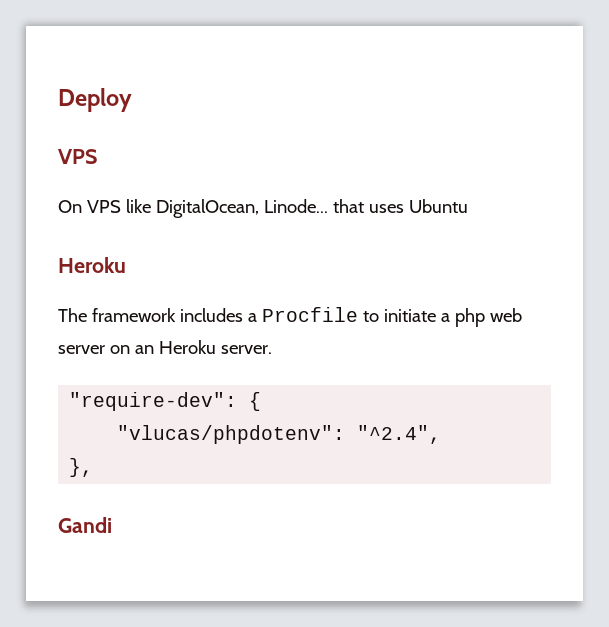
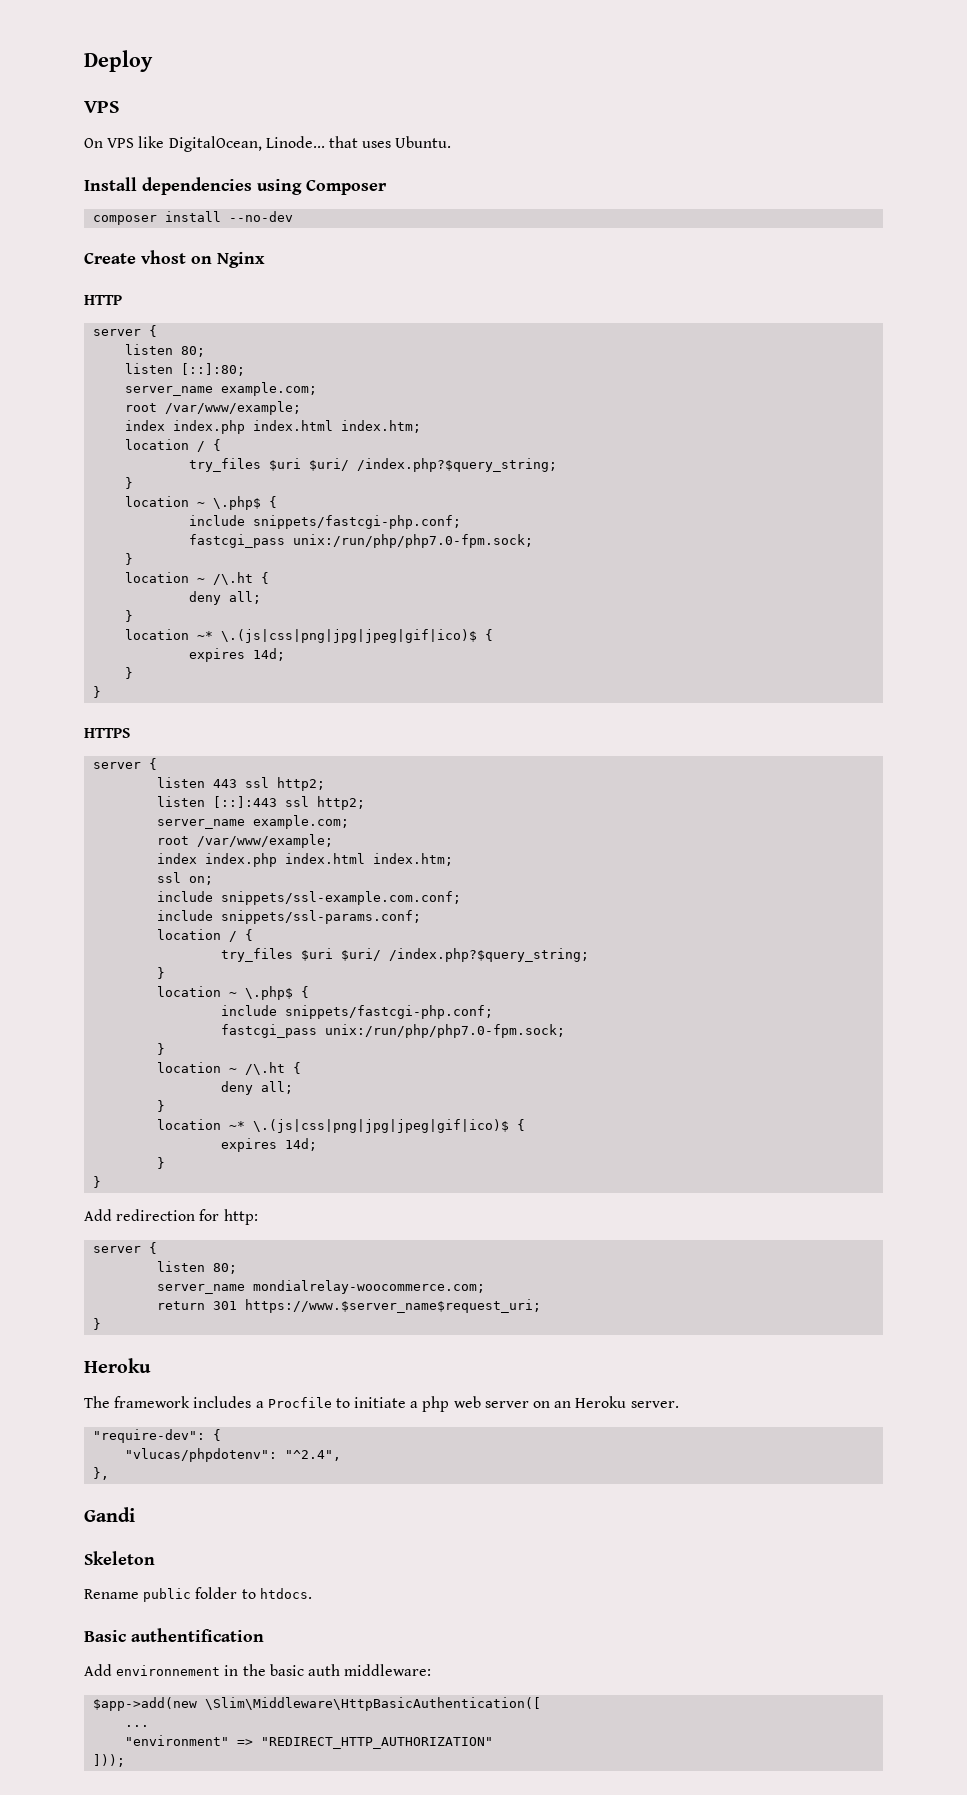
[408,199,468,213] Ubuntu -> [395,136,452,148] [84,177,387,195] [93,211,294,225] [84,250,265,268] [84,295,122,305] [93,325,158,337] [125,344,206,357] [125,363,246,376] [125,382,318,396] [125,401,302,415] [125,420,422,434] [125,439,222,452] [189,458,558,472] [125,477,134,489] [125,496,278,510] [189,515,462,529] [189,534,534,548] [125,553,134,565] [125,572,270,585] [189,591,262,605] [125,610,134,622] [125,629,494,643] [189,648,286,662] [125,667,134,679] [93,686,102,698] [84,728,130,738] [93,758,158,770] [157,777,326,791] [157,796,366,810] [157,815,350,829] [157,834,334,848] [157,853,454,867] [157,872,214,885] [157,891,462,905] [157,910,422,924] [157,929,254,942] [221,948,590,962] [157,967,166,979] [157,986,310,1000] [221,1005,494,1019] [221,1024,566,1038] [157,1043,166,1055] [157,1062,302,1075] [221,1081,294,1095] [157,1100,166,1112] [157,1119,526,1133] [221,1138,318,1152] [157,1157,166,1169] [93,1176,102,1188] [84,1209,258,1225] [93,1242,158,1254] [157,1261,238,1274] [157,1280,486,1294] [157,1299,542,1313] [93,1318,102,1330] Ubuntu. // Install dependencies using Composer // composer install --no-dev // Create vhost on Nginx // HTTP // server { // listen 80; // listen [::]:80; // server_name example.com; // root /var/www/example; // index index.php index.html index.htm; // location / { // try_files $uri $uri/ /index.php?$query_string; // } // location ~ \.php$ { // include snippets/fastcgi-php.conf; // fastcgi_pass unix:/run/php/php7.0-fpm.sock; // } // location ~ /\.ht { // deny all; // } // location ~* \.(js|css|png|jpg|jpeg|gif|ico)$ { // expires 14d; // } // } // HTTPS // server { // listen 443 ssl http2; // listen [::]:443 ssl http2; // server_name example.com; // root /var/www/example; // index index.php index.html index.htm; // ssl on; // include snippets/ssl-example.com.conf; // include snippets/ssl-params.conf; // location / { // try_files $uri $uri/ /index.php?$query_string; // } // location ~ \.php$ { // include snippets/fastcgi-php.conf; // fastcgi_pass unix:/run/php/php7.0-fpm.sock; // } // location ~ /\.ht { // deny all; // } // location ~* \.(js|css|png|jpg|jpeg|gif|ico)$ { // expires 14d; // } // } // Add redirection for http: // server { // listen 80; // server_name mondialrelay-woocommerce.com; // return 301 https://www.$server_name$request_uri; // }
(112, 525) none -> [84,1551,155,1565] [84,1587,312,1602] [84,1628,264,1642] [84,1664,432,1676] [93,1697,542,1711] [125,1725,150,1727] [125,1735,494,1749] [93,1754,126,1767] // Skeleton // Rename public folder to htdocs. // Basic authentification // Add environnement in the basic auth middleware: // $app->add(new \Slim\Middleware\HttpBasicAuthentication([ // ... // "environment" => "REDIRECT_HTTP_AUTHORIZATION" // ]));

